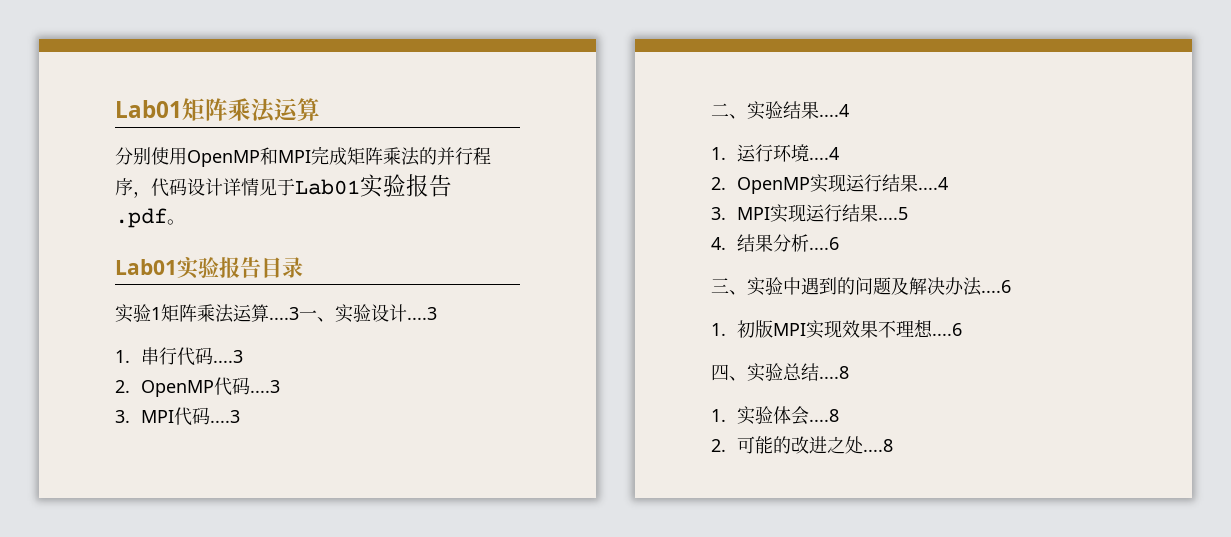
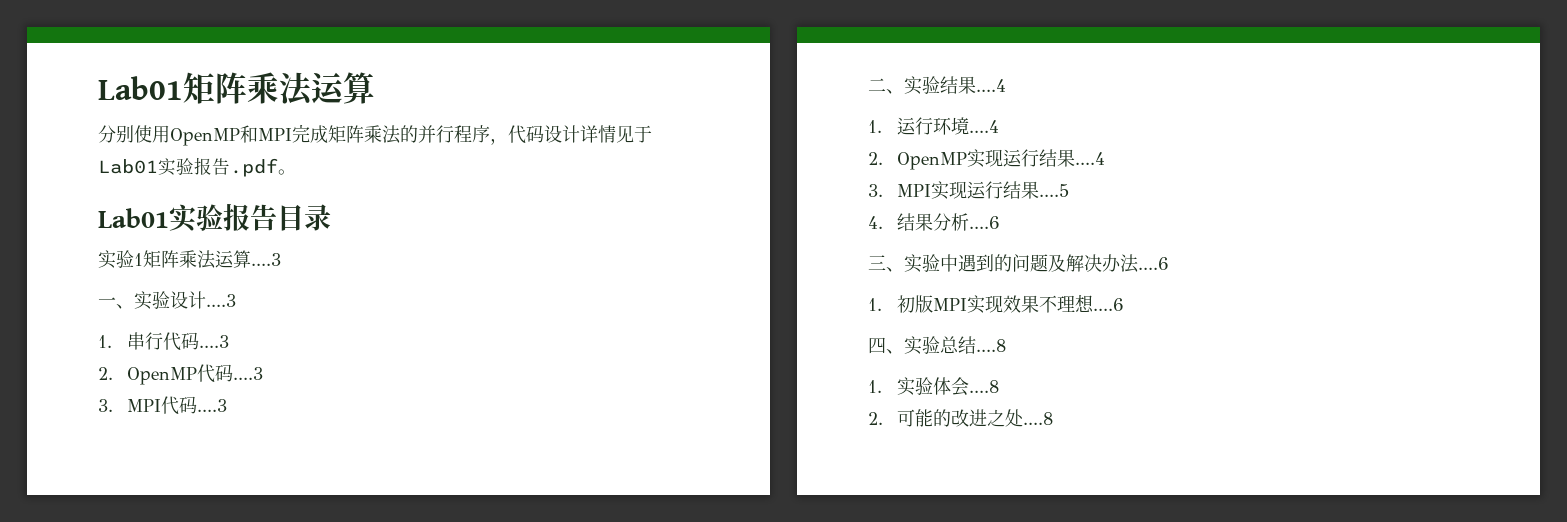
(299, 313) none -> (281, 259) //

